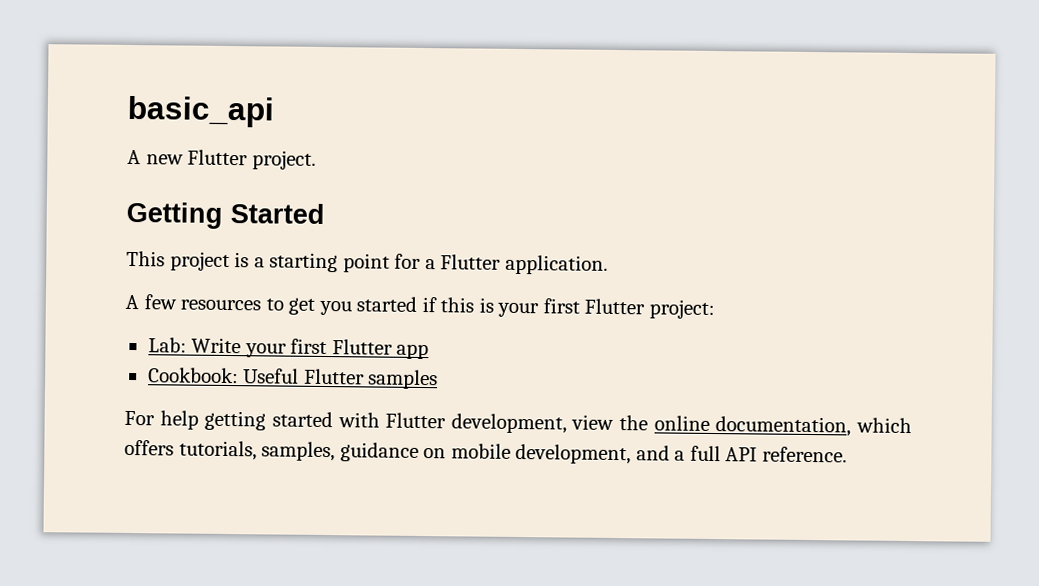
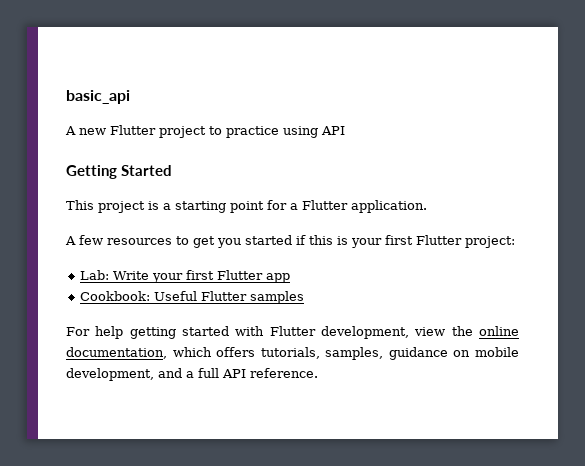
[251,150,316,170] project. -> [159,126,345,138] project to practice using API

